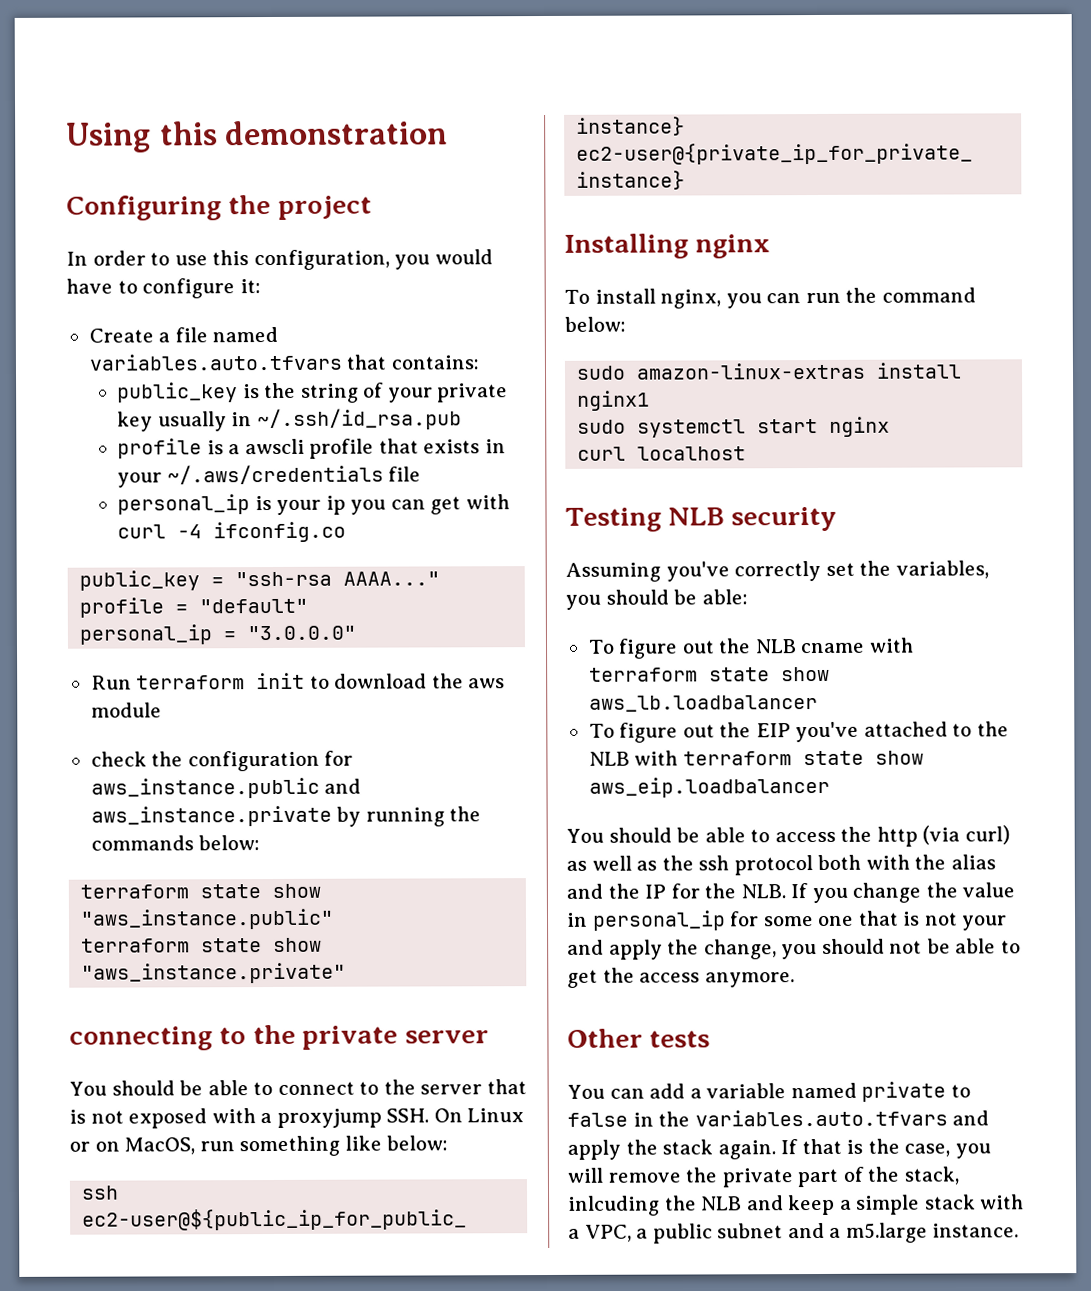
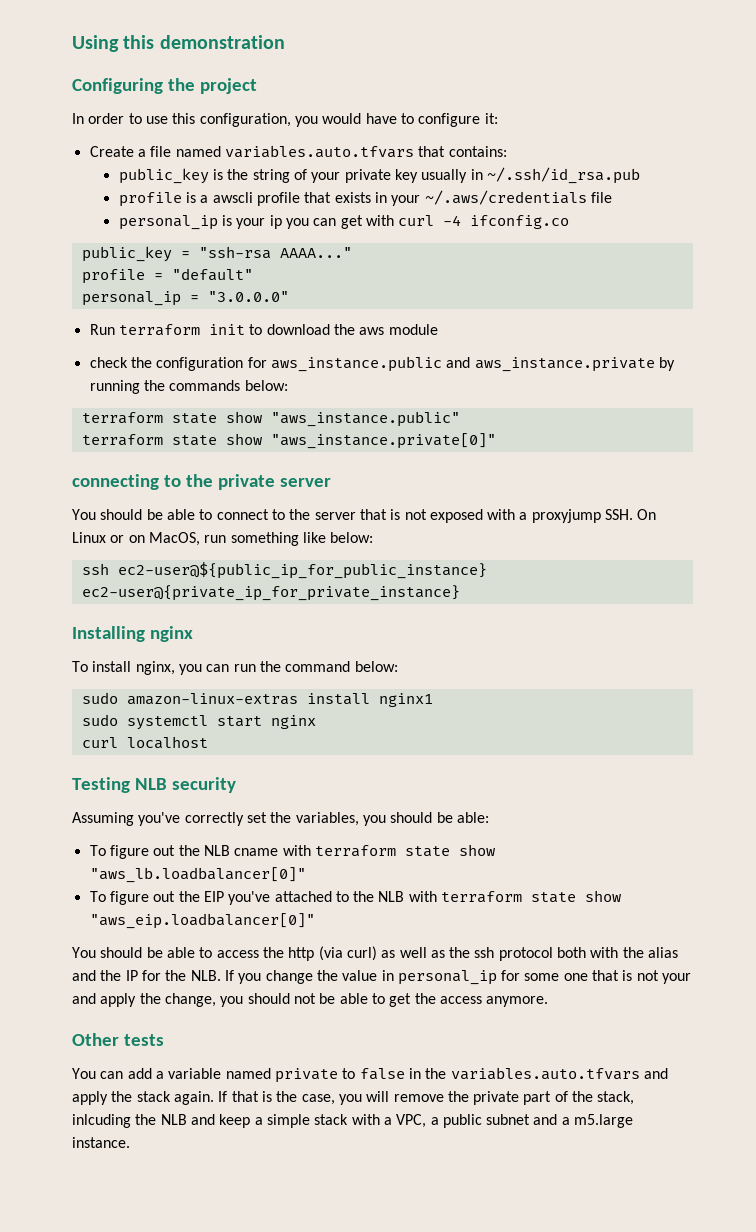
[81,962,347,984] "aws_instance.private" -> [270,433,496,449] "aws_instance.private[0]"
[588,695,818,712] aws_lb.loadbalancer -> [89,867,306,883] "aws_lb.loadbalancer[0]"
[588,776,830,798] aws_eip.loadbalancer -> [89,913,315,929] "aws_eip.loadbalancer[0]"

